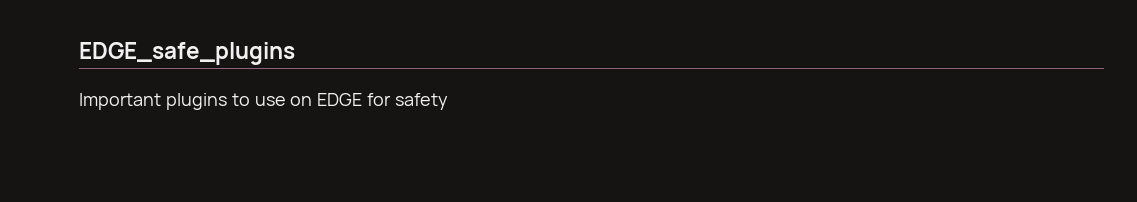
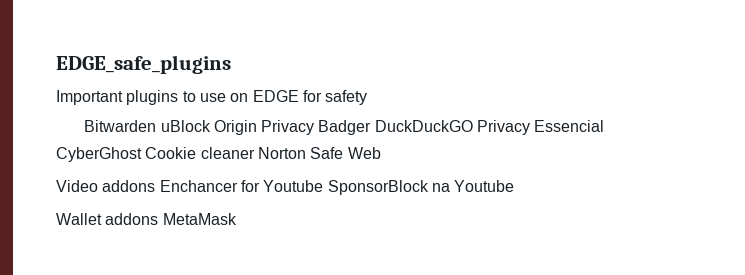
(449, 101) none -> [84,120,605,135] [56,147,381,162] [56,180,515,195] [56,213,237,225] // Bitwarden uBlock Origin Privacy Badger DuckDuckGO Privacy Essencial CyberGhost Cookie cleaner Norton Safe Web // Video addons Enchancer for Youtube SponsorBlock na Youtube // Wallet addons MetaMask

